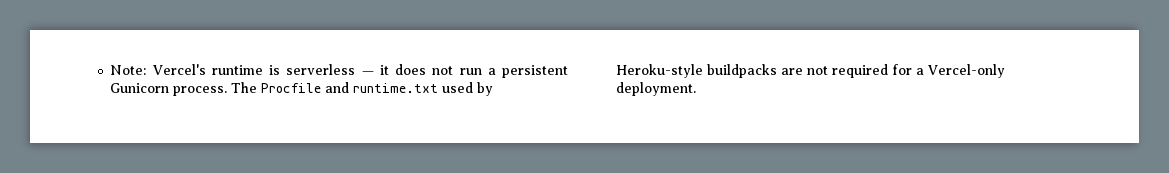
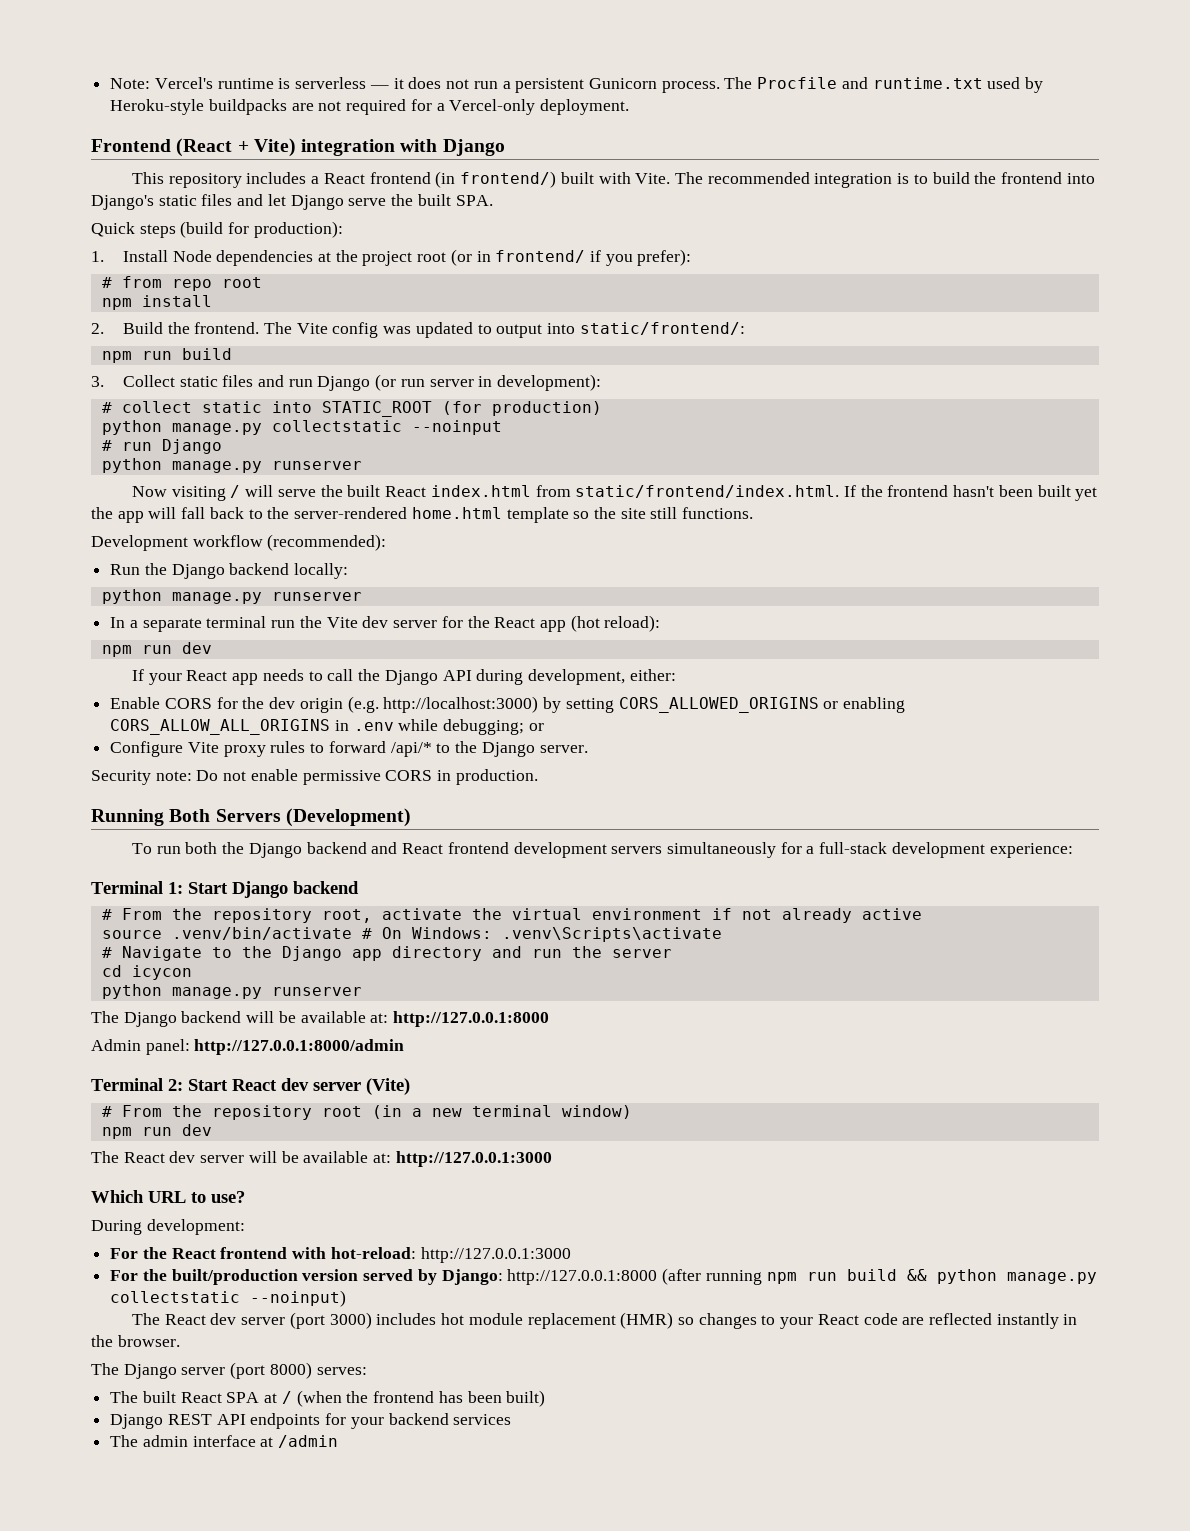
(697, 89) none -> [91,138,505,157] [131,171,1095,188] [91,194,493,210] [91,221,343,238] [91,249,692,266] [101,276,262,291] [101,295,212,310] [91,322,745,338] [101,348,232,363] [91,374,602,391] [101,401,602,417] [101,420,502,435] [101,439,222,454] [101,458,362,473] [131,485,1098,501] [91,507,754,523] [91,534,387,551] [110,563,349,579] [101,589,362,604] [110,615,661,632] [101,642,212,657] [131,669,676,685] [110,696,905,713] [110,719,544,735] [110,741,588,757] [91,769,538,785] [91,808,411,827] [131,842,1073,858] [91,881,359,898] [101,908,922,923] [101,927,722,942] [101,946,672,961] [101,965,192,980] [101,984,362,999] [91,1011,550,1027] [91,1039,405,1055] [91,1078,410,1095] [101,1105,632,1120] [101,1124,212,1139] [91,1151,552,1167] [91,1190,245,1203] [91,1219,245,1235] [110,1247,571,1263] [110,1268,1097,1285] [110,1290,347,1307] [131,1312,1078,1329] [91,1335,180,1347] [91,1362,367,1379] [110,1390,546,1407] [110,1413,512,1429] [110,1435,339,1448] // Frontend (React + Vite) integration with Django // This repository includes a React frontend (in frontend/) built with Vite. The recommended integration is to build the frontend into Django's static files and let Django serve the built SPA. // Quick steps (build for production): // 1. Install Node dependencies at the project root (or in frontend/ if you prefer): // # from repo root // npm install // 2. Build the frontend. The Vite config was updated to output into static/frontend/: // npm run build // 3. Collect static files and run Django (or run server in development): // # collect static into STATIC_ROOT (for production) // python manage.py collectstatic --noinput // # run Django // python manage.py runserver // Now visiting / will serve the built React index.html from static/frontend/index.html. If the frontend hasn't been built yet the app will fall back to the server-rendered home.html template so the site still functions. // Development workflow (recommended): // Run the Django backend locally: // python manage.py runserver // In a separate terminal run the Vite dev server for the React app (hot reload): // npm run dev // If your React app needs to call the Django API during development, either: // Enable CORS for the dev origin (e.g. http://localhost:3000) by setting CORS_ALLOWED_ORIGINS or enabling CORS_ALLOW_ALL_ORIGINS in .env while debugging; or // Configure Vite proxy rules to forward /api/* to the Django server. // Security note: Do not enable permissive CORS in production. // Running Both Servers (Development) // To run both the Django backend and React frontend development servers simultaneously for a full-stack development experience: // Terminal 1: Start Django backend // # From the repository root, activate the virtual environment if not already active // source .venv/bin/activate # On Windows: .venv\Scripts\activate // # Navigate to the Django app directory and run the server // cd icycon // python manage.py runserver // The Django backend will be available at: http://127.0.0.1:8000 // Admin panel: http://127.0.0.1:8000/admin // Terminal 2: Start React dev server (Vite) // # From the repository root (in a new terminal window) // npm run dev // The React dev server will be available at: http://127.0.0.1:3000 // Which URL to use? // During development: // For the React frontend with hot-reload: http://127.0.0.1:3000 // For the built/production version served by Django: http://127.0.0.1:8000 (after running npm run build && python manage.py collectstatic --noinput) // The React dev server (port 3000) includes hot module replacement (HMR) so changes to your React code are reflected instantly in the browser. // The Django server (port 8000) serves: // The built React SPA at / (when the frontend has been built) // Django REST API endpoints for your backend services // The admin interface at /admin

